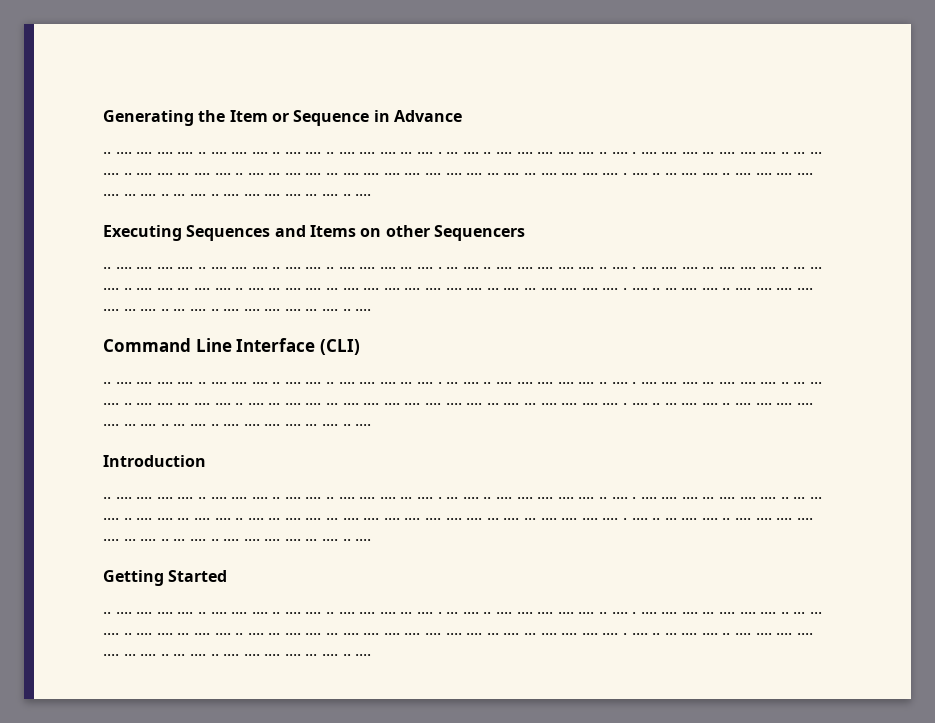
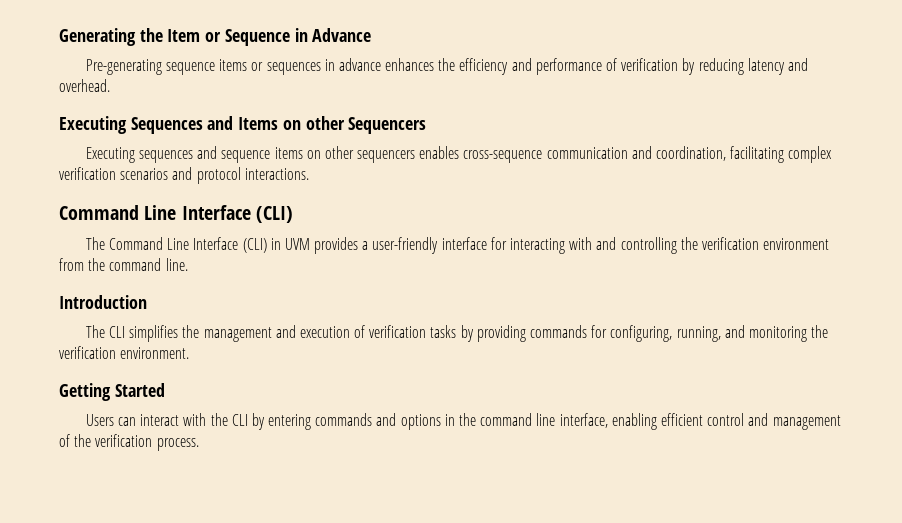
[103,152,823,154] [103,173,813,175] [103,194,372,196] .. .... .... .... .... .. .... .... .... .. .... .... .. .... .... .... ... .... . ... .... .. .... .... .... .... .... .. .... . .... .... .... ... .... .... .... .. ... ... .... .. .... .... ... .... .... .. .... ... .... .... ... .... .... .... .... .... .... .... ... .... ... .... .... .... .... . .... .. ... .... .... .. .... .... .... .... .... ... .... .. ... .... .. .... .... .... .... ... .... .. .... -> [85,58,808,75] [59,79,110,92] Pre-generating sequence items or sequences in advance enhances the efficiency and performance of verification by reducing latency and overhead.
[103,267,823,269] [103,288,813,290] [103,309,372,311] [103,338,360,355] [103,382,823,384] [103,403,813,405] [103,424,372,426] [103,455,206,467] [103,497,823,499] [103,518,813,520] [103,539,372,541] [103,570,228,586] [103,612,823,614] [103,633,813,635] [103,654,372,656] .. .... .... .... .... .. .... .... .... .. .... .... .. .... .... .... ... .... . ... .... .. .... .... .... .... .... .. .... . .... .... .... ... .... .... .... .. ... ... .... .. .... .... ... .... .... .. .... ... .... .... ... .... .... .... .... .... .... .... ... .... ... .... .... .... .... . .... .. ... .... .... .. .... .... .... .... .... ... .... .. ... .... .. .... .... .... .... ... .... .. .... // Command Line Interface (CLI) // .. .... .... .... .... .. .... .... .... .. .... .... .. .... .... .... ... .... . ... .... .. .... .... .... .... .... .. .... . .... .... .... ... .... .... .... .. ... ... .... .. .... .... ... .... .... .. .... ... .... .... ... .... .... .... .... .... .... .... ... .... ... .... .... .... .... . .... .. ... .... .... .. .... .... .... .... .... ... .... .. ... .... .. .... .... .... .... ... .... .. .... // Introduction // .. .... .... .... .... .. .... .... .... .. .... .... .. .... .... .... ... .... . ... .... .. .... .... .... .... .... .. .... . .... .... .... ... .... .... .... .. ... ... .... .. .... .... ... .... .... .. .... ... .... .... ... .... .... .... .... .... .... .... ... .... ... .... .... .... .... . .... .. ... .... .... .. .... .... .... .... .... ... .... .. ... .... .. .... .... .... .... ... .... .. .... // Getting Started // .. .... .... .... .... .. .... .... .... .. .... .... .. .... .... .... ... .... . ... .... .. .... .... .... .... .... .. .... . .... .... .... ... .... .... .... .. ... ... .... .. .... .... ... .... .... .. .... ... .... .... ... .... .... .... .... .... .... .... ... .... ... .... .... .... .... . .... .. ... .... .... .. .... .... .... .... .... ... .... .. ... .... .. .... .... .... .... ... .... .. .... -> [85,146,833,163] [59,167,309,184] [59,205,293,223] [85,237,830,254] [59,258,188,271] [59,295,147,309] [85,325,829,342] [59,346,190,359] [59,383,165,401] [85,413,841,430] [59,434,199,451] Executing sequences and sequence items on other sequencers enables cross-sequence communication and coordination, facilitating complex verification scenarios and protocol interactions. // Command Line Interface (CLI) // The Command Line Interface (CLI) in UVM provides a user-friendly interface for interacting with and controlling the verification environment from the command line. // Introduction // The CLI simplifies the management and execution of verification tasks by providing commands for configuring, running, and monitoring the verification environment. // Getting Started // Users can interact with the CLI by entering commands and options in the command line interface, enabling efficient control and management of the verification process.

